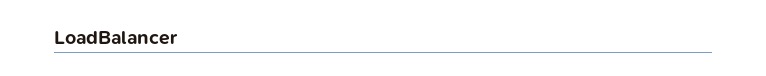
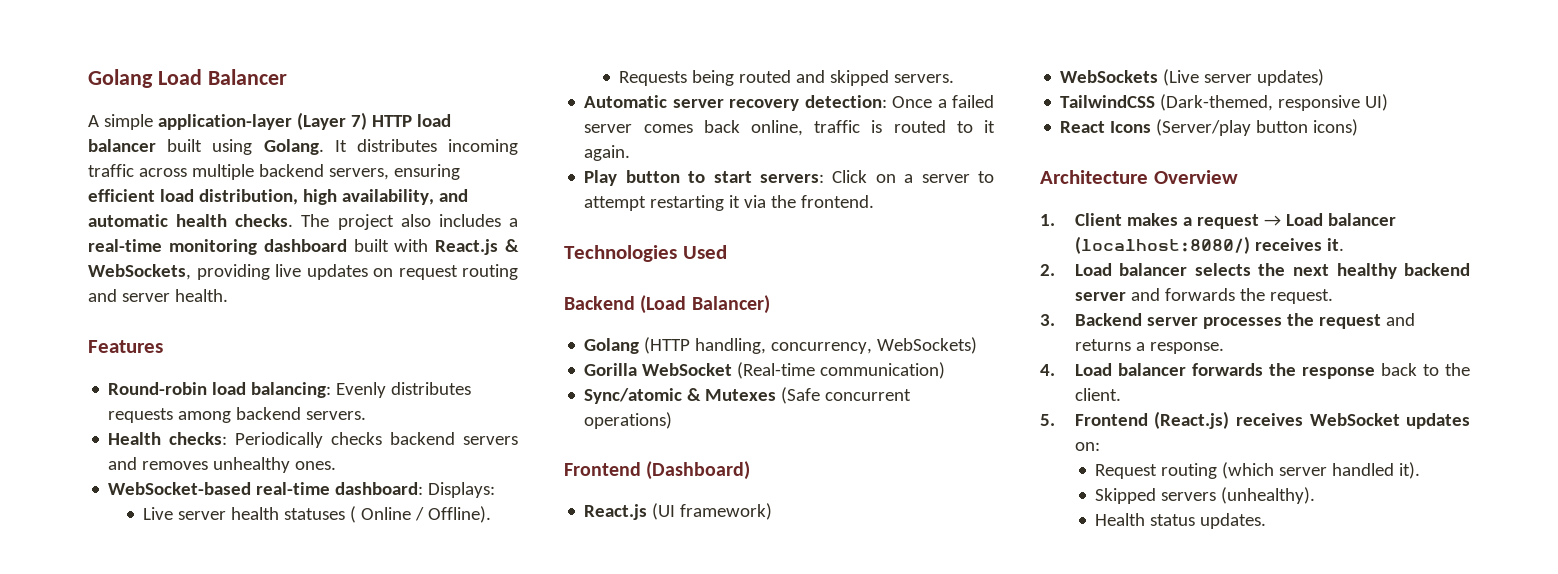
[54,31,178,45] LoadBalancer -> [88,69,287,88] [88,112,451,130] [88,139,518,155] [88,164,460,180] [88,189,468,205] [88,214,518,230] [88,239,519,255] [88,264,518,280] [88,289,228,302] [88,340,163,353] [108,382,472,398] [108,407,367,423] [108,432,518,448] [108,457,337,473] [108,482,496,498] [143,506,492,523] [619,70,955,86] [584,95,994,111] [584,120,995,136] [584,145,631,161] [584,170,994,186] [584,195,875,211] [564,245,727,262] [564,295,770,314] [584,337,978,354] [584,362,946,379] [584,387,912,404] [584,412,673,429] [564,461,751,480] [584,503,773,520] [1060,69,1325,86] [1060,94,1389,111] [1060,119,1359,136] [1040,170,1238,184] [1040,213,1396,229] [1074,236,1344,254] [1040,263,1470,279] [1074,288,1333,304] [1040,313,1415,329] [1074,339,1224,354] [1040,363,1470,379] [1074,388,1121,401] [1040,411,1470,429] [1074,442,1100,451] [1095,462,1421,479] [1095,487,1316,504] [1095,513,1267,529] Golang Load Balancer // A simple application-layer (Layer 7) HTTP load balancer built using Golang. It distributes incoming traffic across multiple backend servers, ensuring efficient load distribution, high availability, and automatic health checks. The project also includes a real-time monitoring dashboard built with React.js & WebSockets, providing live updates on request routing and server health. // Features // Round-robin load balancing: Evenly distributes requests among backend servers. // Health checks: Periodically checks backend servers and removes unhealthy ones. // WebSocket-based real-time dashboard: Displays: // Live server health statuses ( Online / Offline). // Requests being routed and skipped servers. // Automatic server recovery detection: Once a failed server comes back online, traffic is routed to it again. // Play button to start servers: Click on a server to attempt restarting it via the frontend. // Technologies Used // Backend (Load Balancer) // Golang (HTTP handling, concurrency, WebSockets) // Gorilla WebSocket (Real-time communication) // Sync/atomic & Mutexes (Safe concurrent operations) // Frontend (Dashboard) // React.js (UI framework) // WebSockets (Live server updates) // TailwindCSS (Dark-themed, responsive UI) // React Icons (Server/play button icons) // Architecture Overview // 1. Client makes a request → Load balancer (localhost:8080/) receives it. // 2. Load balancer selects the next healthy backend server and forwards the request. // 3. Backend server processes the request and returns a response. // 4. Load balancer forwards the response back to the client. // 5. Frontend (React.js) receives WebSocket updates on: // Request routing (which server handled it). // Skipped servers (unhealthy). // Health status updates.

